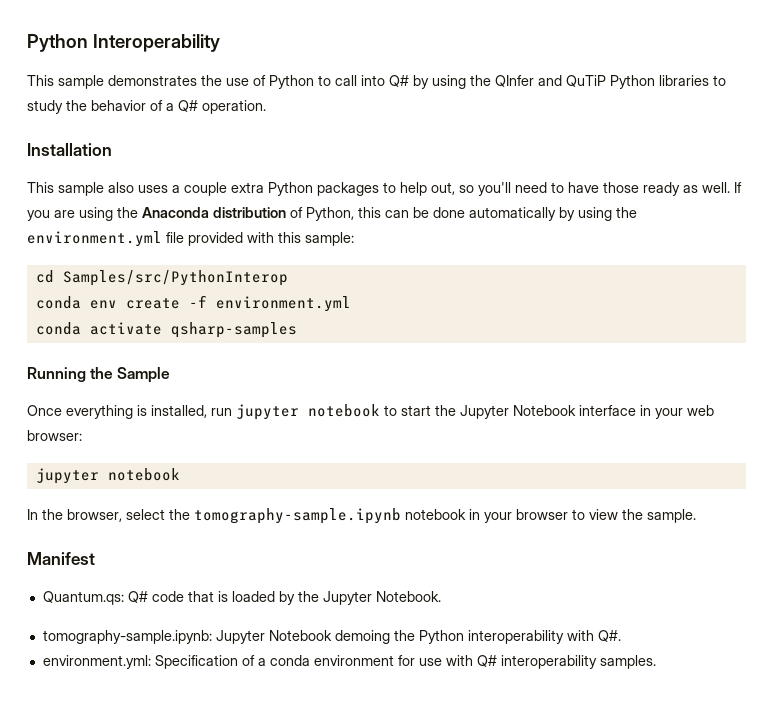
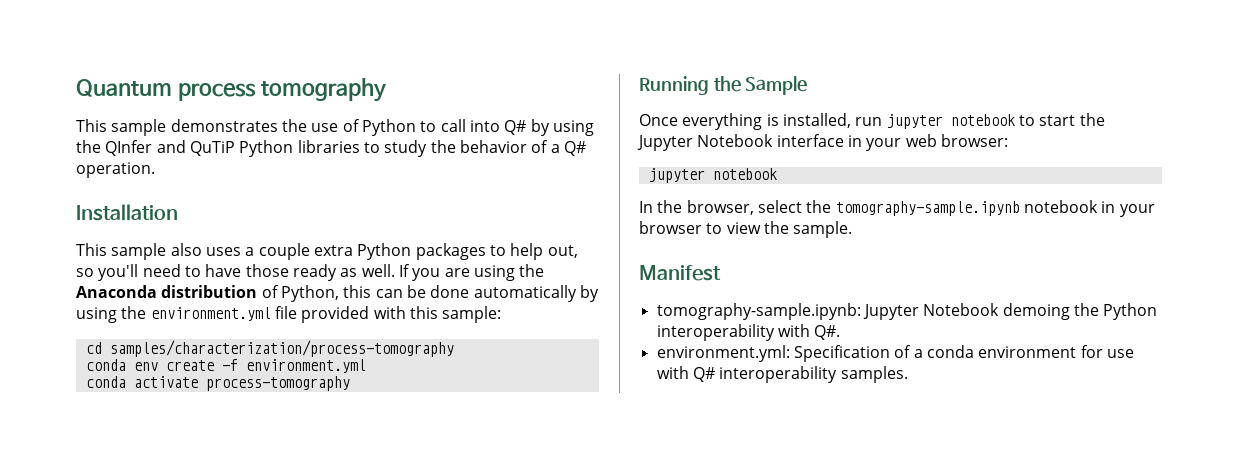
[27,34,220,52] Python Interoperability -> [76,78,386,102] Quantum process tomography
[62,270,288,286] Samples/src/PythonInterop -> [109,340,454,357] samples/characterization/process-tomography
[170,322,297,338] qsharp-samples -> [205,376,350,391] process-tomography
[42,591,441,605] // Quantum.qs: Q# code that is loaded by the Jupyter Notebook. -> (721, 273) none

